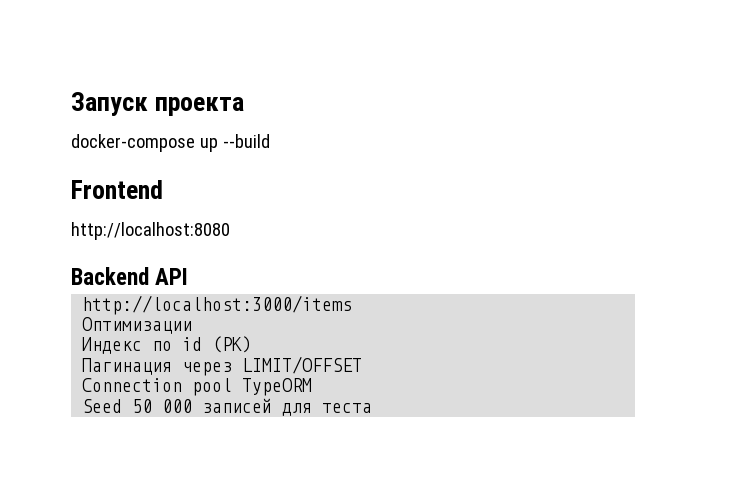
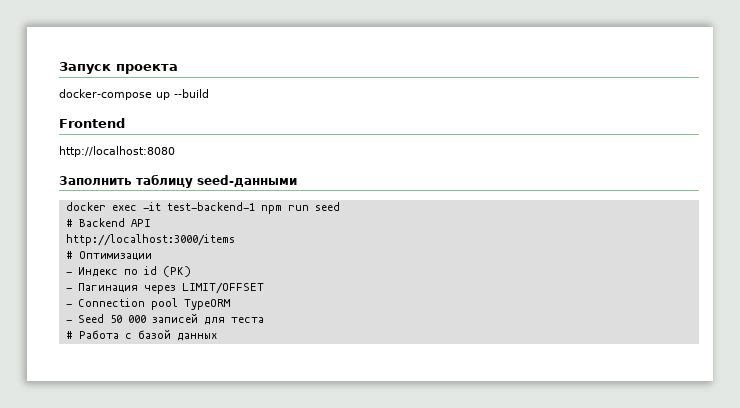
(230, 231) none -> [59,174,297,188] [65,202,340,214] [65,219,73,227] Заполнить таблицу seed-данными // docker exec -it test-backend-1 npm run seed // #
(353, 305) none -> [65,251,73,259] #
(193, 325) none -> [65,272,72,275] -
(253, 344) none -> [65,288,72,291] -
(363, 365) none -> [65,304,72,307] -
(313, 387) none -> [65,320,72,323] -
(373, 408) none -> [65,329,217,341] // # Работа с базой данных

